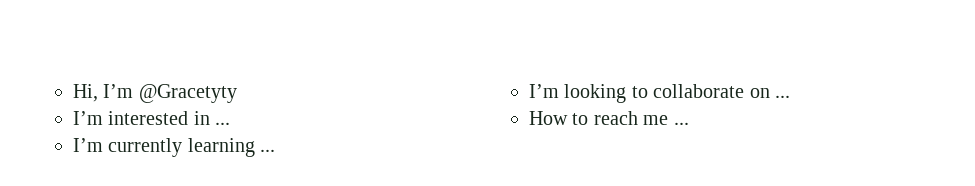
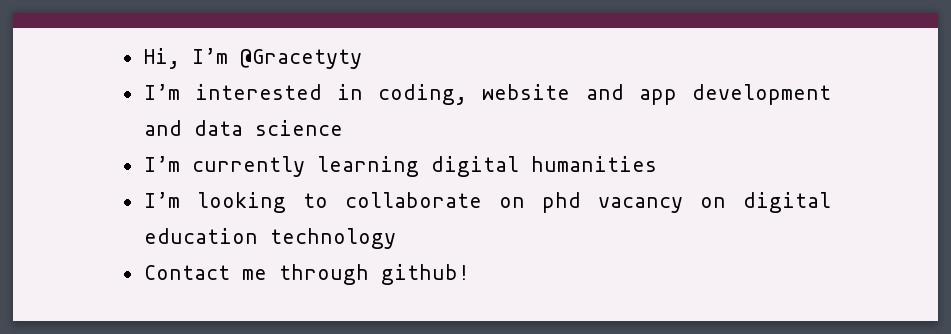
[215,122,231,125] ... -> [378,84,831,105] [143,120,343,136] coding, website and app development and data science
[260,149,276,152] ... -> [430,156,657,177] digital humanities
[775,95,790,98] [529,111,689,125] ... // How to reach me ... -> [541,192,831,213] [143,228,396,249] [143,264,470,285] phd vacancy on digital education technology // Contact me through github!

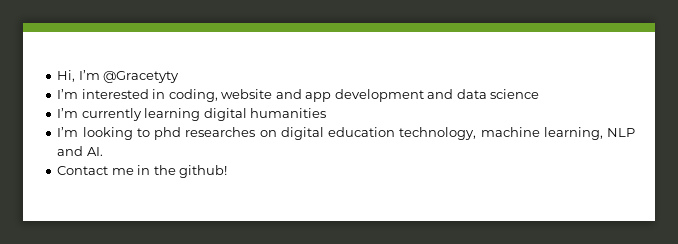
[344,192,831,213] [143,228,396,249] collaborate on phd vacancy on digital education technology -> [154,127,635,140] [57,146,103,156] phd researches on digital education technology, machine learning, NLP and AI.
[278,264,369,285] through -> [137,165,176,175] in the

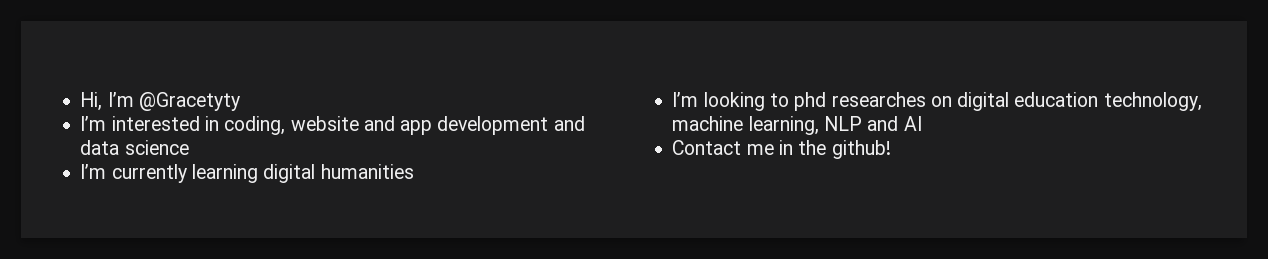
[86,147,103,156] AI. -> [903,116,922,131] AI

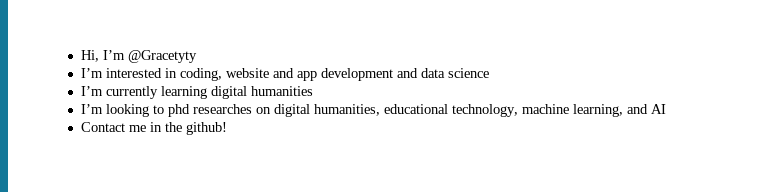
[1014,92,1099,107] education -> [313,104,448,116] humanities, educational
[823,116,862,131] NLP -> (623, 110) none

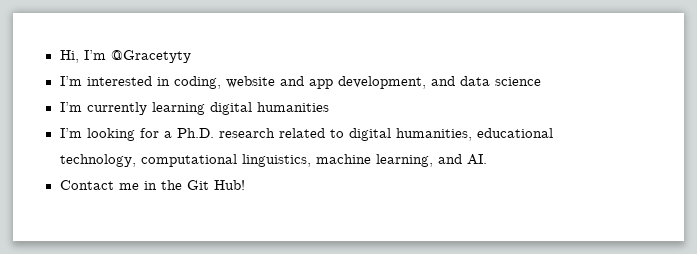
[320,68,393,81] development -> [337,76,426,89] development,
[152,104,271,117] to phd researches on -> [139,128,344,138] for a Ph.D. research related to
(518, 110) none -> [140,154,311,167] computational linguistics,
[650,104,666,114] AI -> [466,154,487,165] AI.
[185,122,227,135] github! -> [186,180,245,190] Git Hub!

